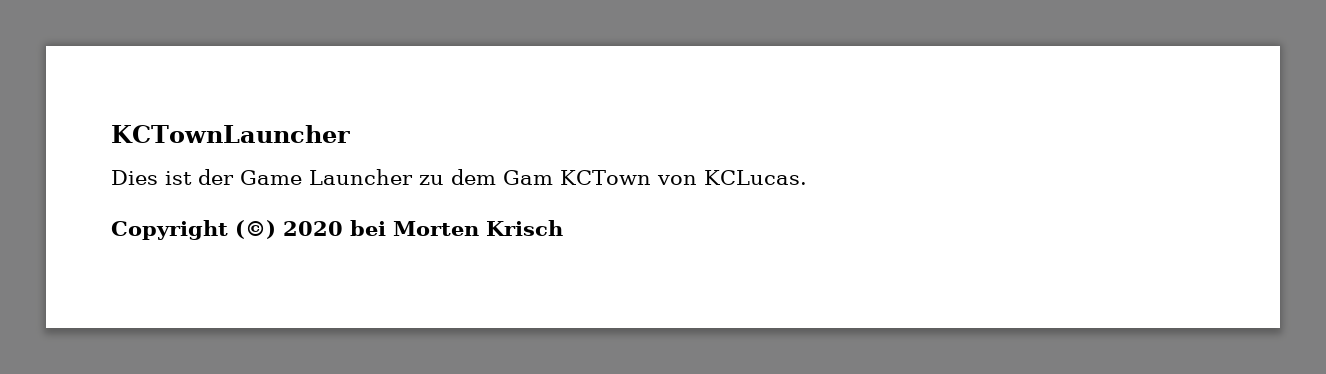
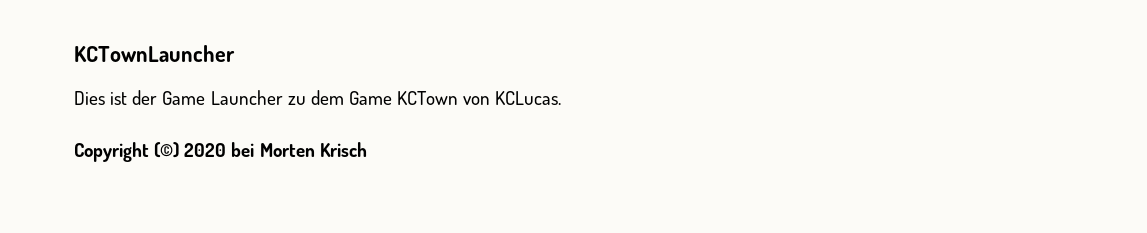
[503,170,553,185] Gam -> [348,91,392,105] Game

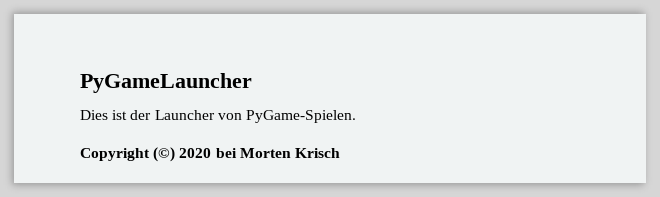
[74,45,235,62] KCTownLauncher -> [80,73,252,93] PyGameLauncher
[162,90,562,105] Game Launcher zu dem Game KCTown von KCLucas. -> [154,110,356,123] Launcher von PyGame-Spielen.

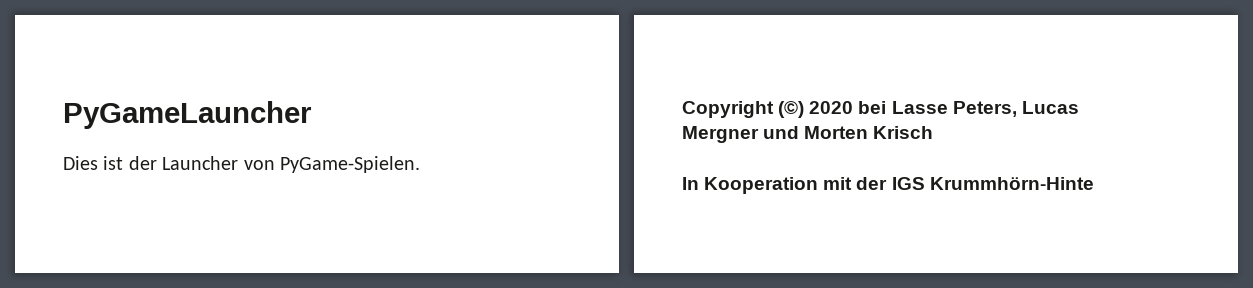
[239,148,340,158] Morten Krisch -> [891,101,1079,117] [682,126,934,143] [682,177,1094,194] Lasse Peters, Lucas Mergner und Morten Krisch // In Kooperation mit der IGS Krummhörn-Hinte

